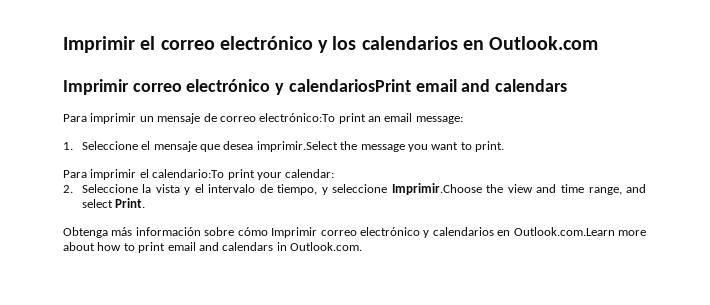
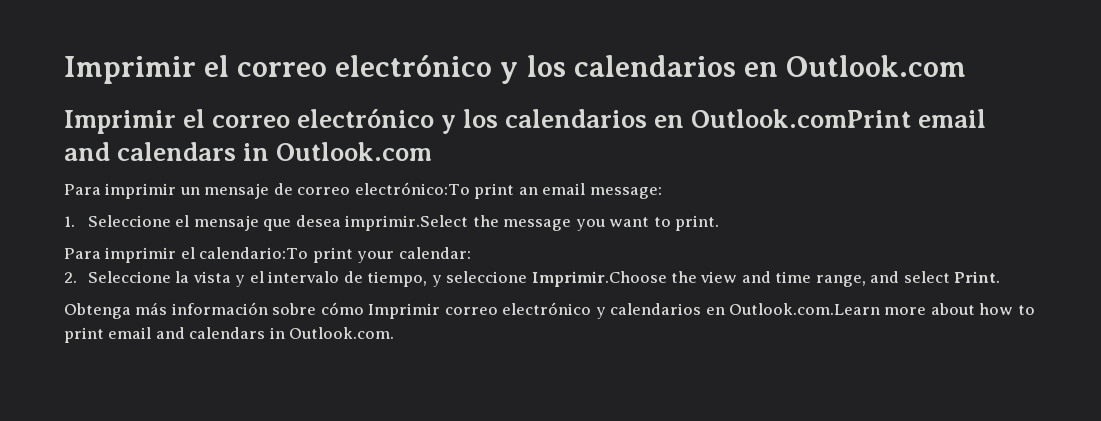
[132,79,568,95] correo electrónico y calendariosPrint email and calendars -> [183,108,987,134] [64,142,433,161] el correo electrónico y los calendarios en Outlook.comPrint email and calendars in Outlook.com

